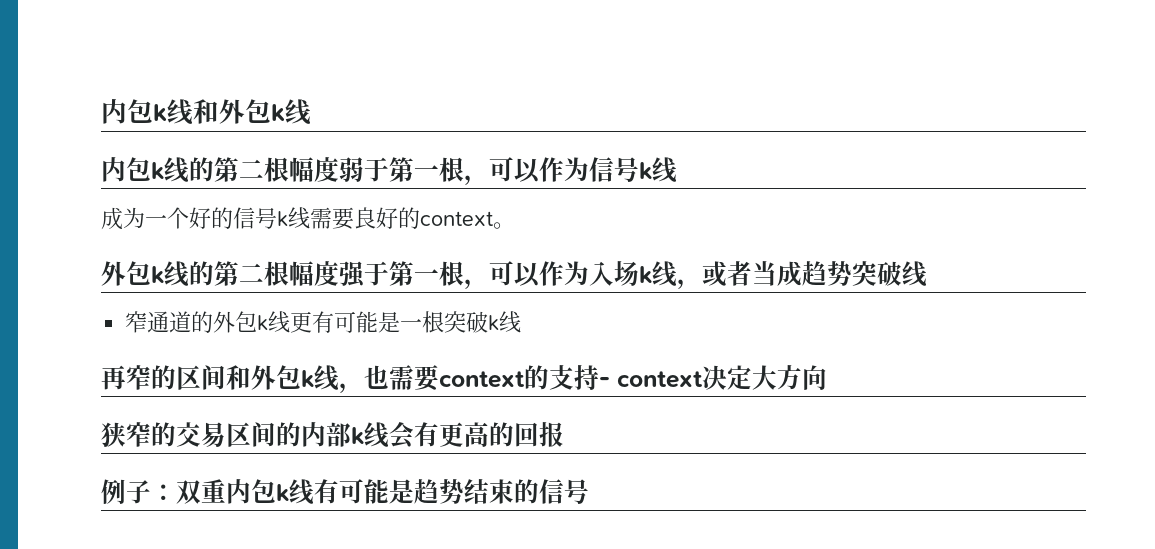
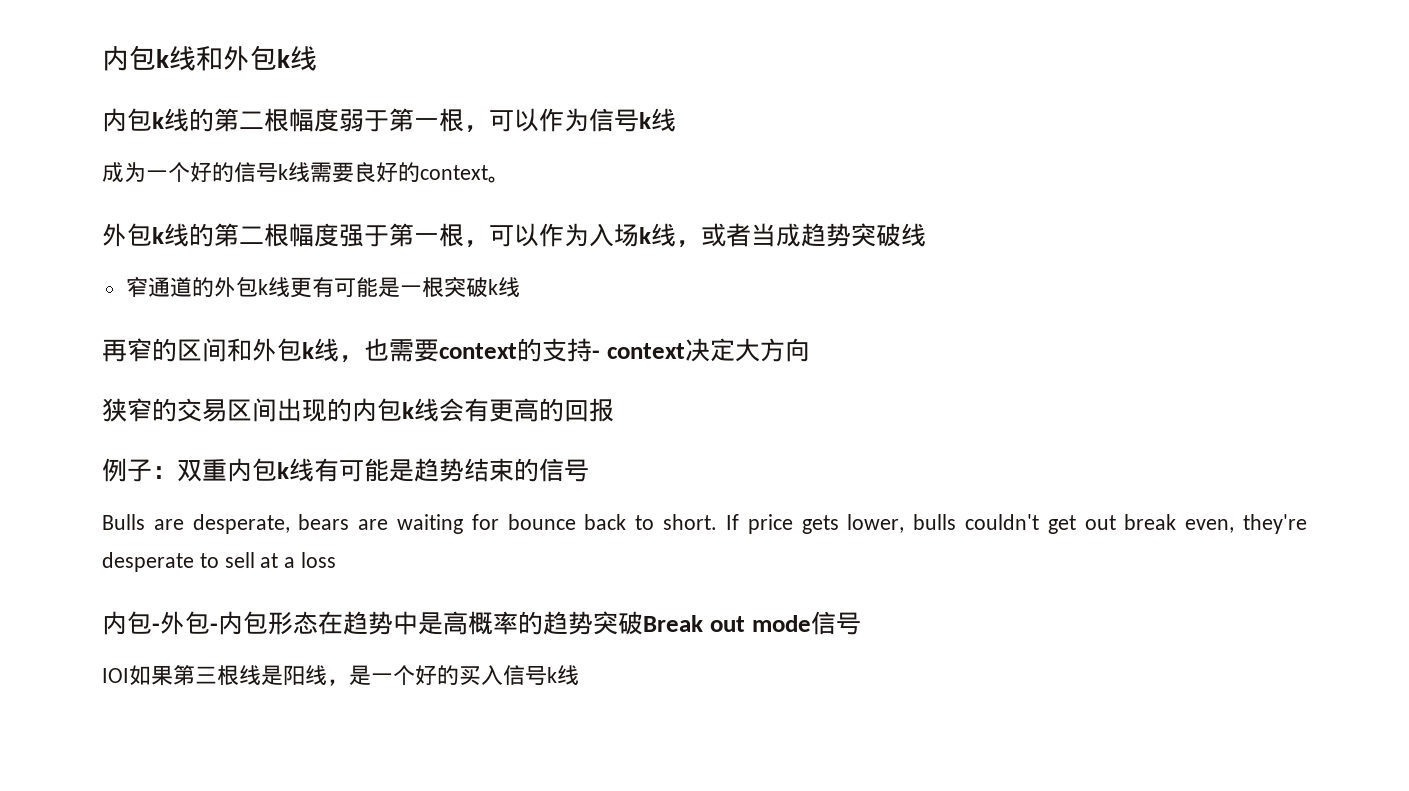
[276,422,351,447] 的内部 -> [277,398,402,422] 出现的内包
(589, 491) none -> [102,514,1308,534] [102,552,337,572] [102,611,861,635] [102,665,579,686] // Bulls are desperate, bears are waiting for bounce back to short. If price gets lower, bulls couldn't get out break even, they're desperate to sell at a loss // 内包-外包-内包形态在趋势中是高概率的趋势突破Break out mode信号 // IOI如果第三根线是阳线，是一个好的买入信号k线

